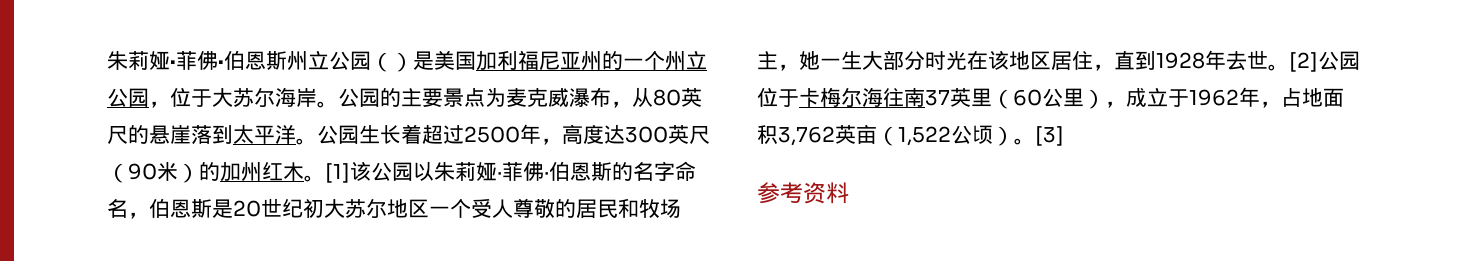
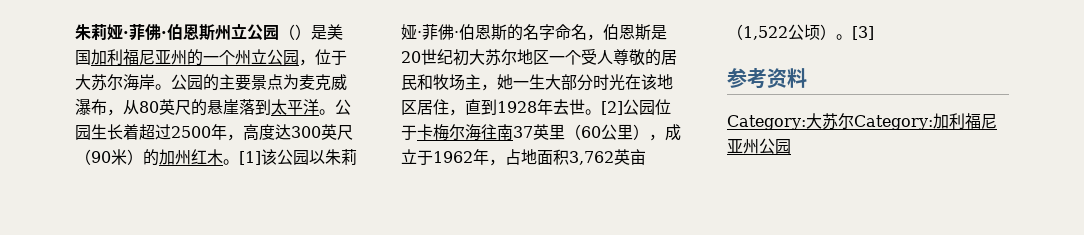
(849, 193) none -> [727,113,997,130] [727,138,791,154] // Category:大苏尔Category:加利福尼亚州公园

